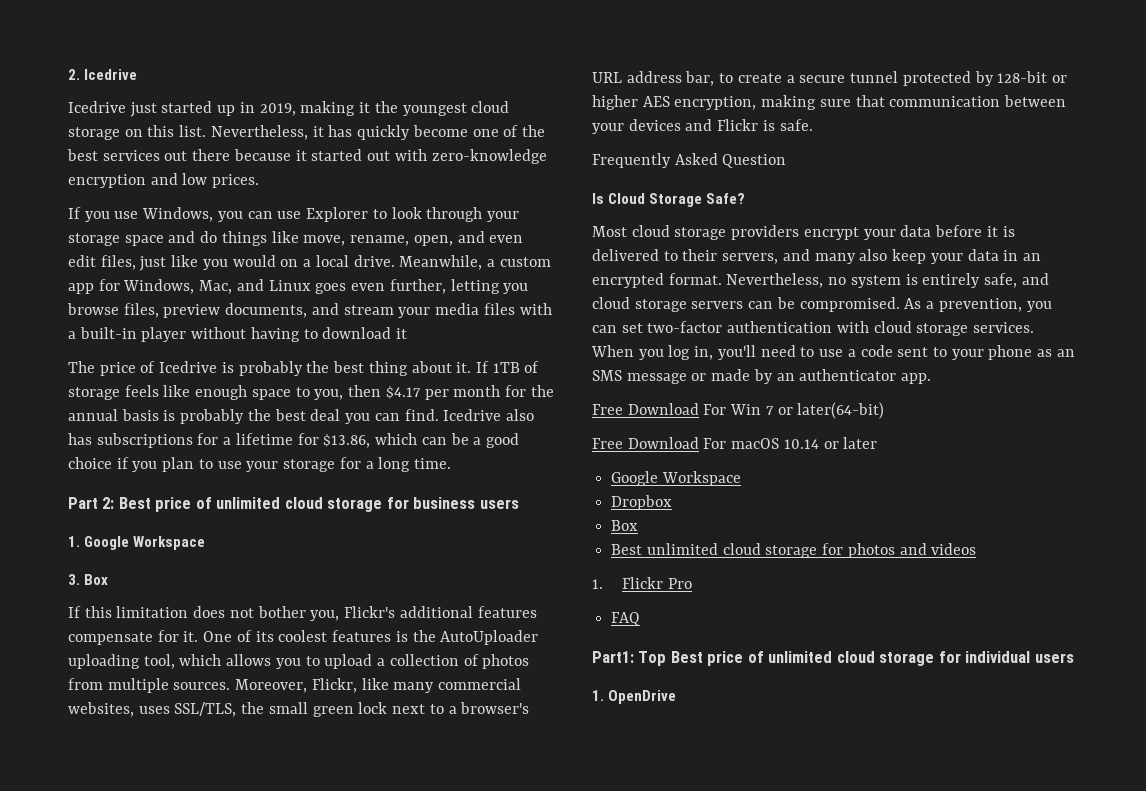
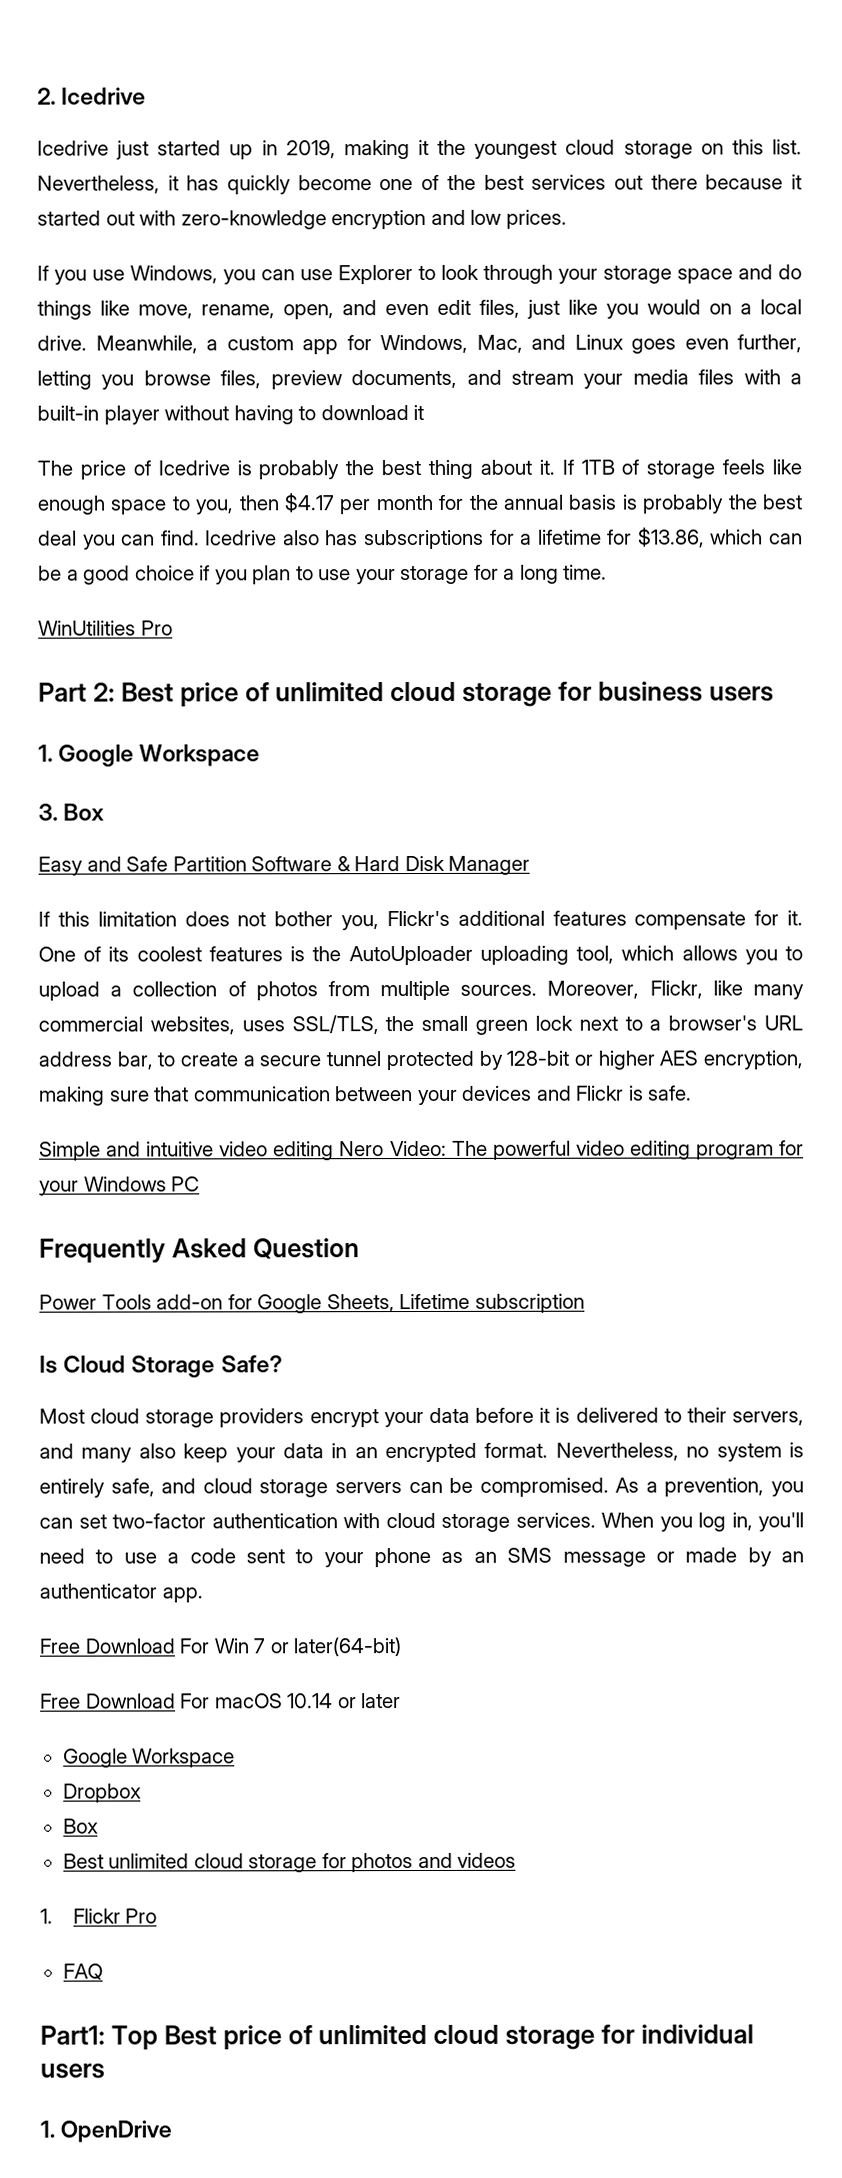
(451, 463) none -> [38,620,173,636] // WinUtilities Pro
(109, 579) none -> [38,855,531,876] // Easy and Safe Partition Software & Hard Disk Manager
[592,153,787,168] Frequently Asked Question -> [39,1140,805,1161] [39,1176,201,1196] [39,1238,360,1263] [39,1293,585,1314] Simple and intuitive video editing Nero Video: The powerful video editing program for your Windows PC // Frequently Asked Question // Power Tools add-on for Google Sheets, Lifetime subscription

